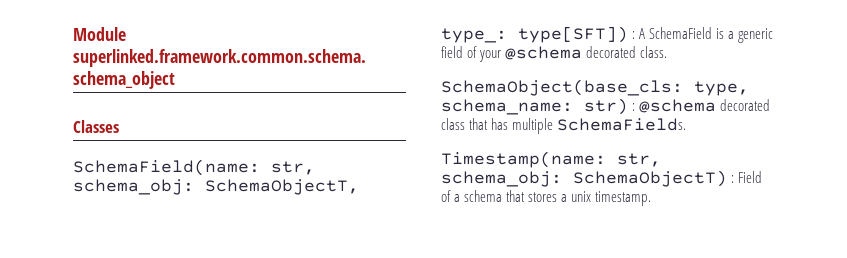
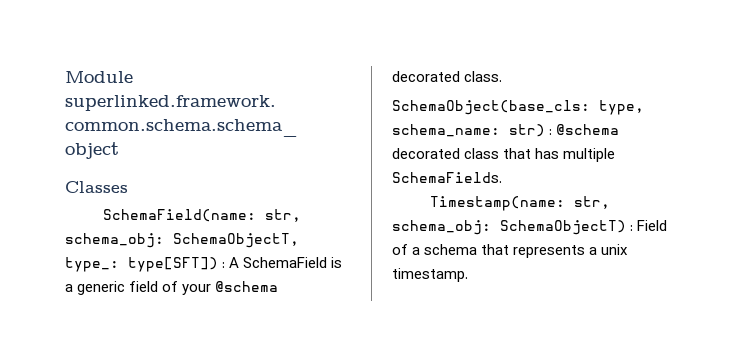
[528,192,558,202] stores -> [513,245,586,258] represents

